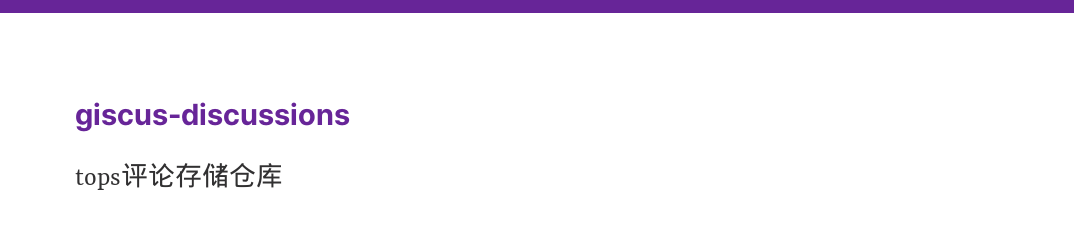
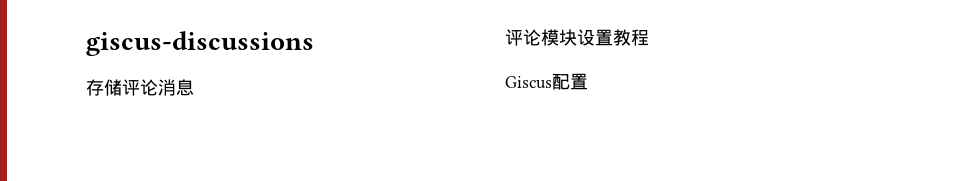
[75,163,283,190] tops评论存储仓库 -> [86,79,194,96] [505,29,649,46] [505,73,588,90] 存储评论消息 // 评论模块设置教程 // Giscus配置

